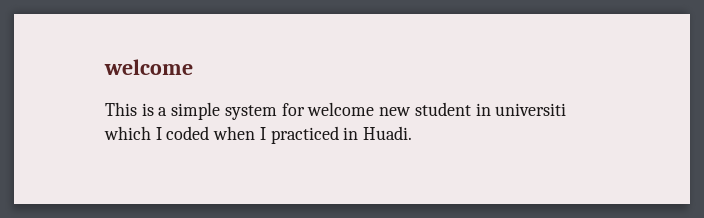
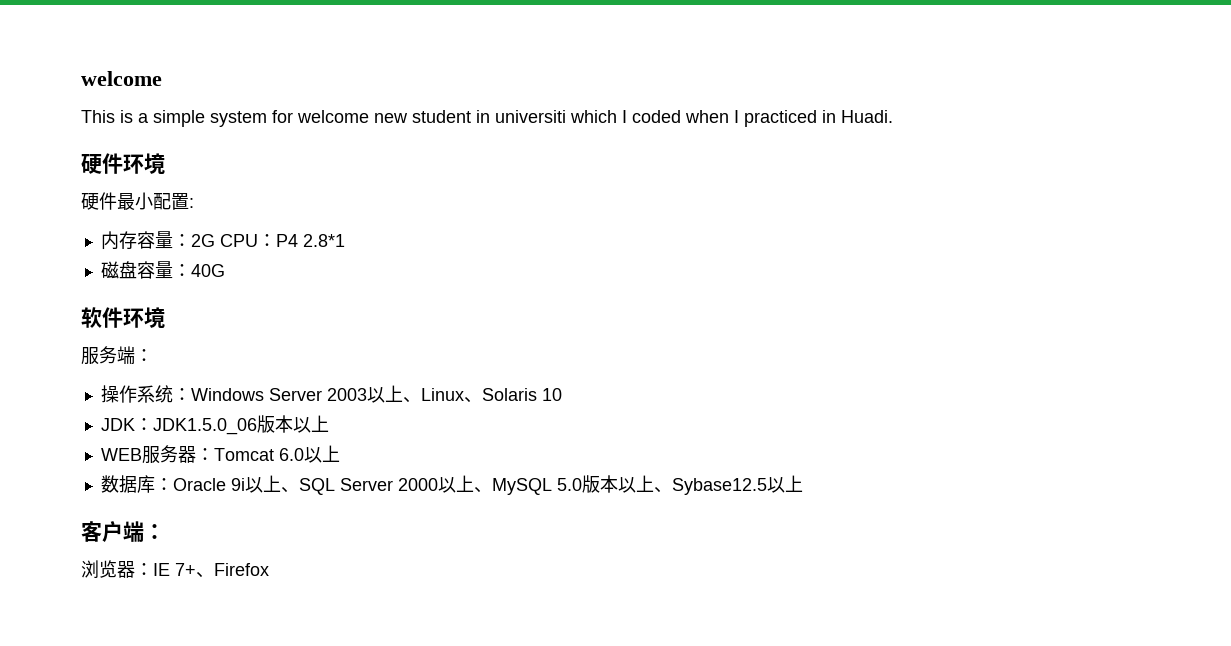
(413, 133) none -> [81,153,165,174] [81,192,194,210] [100,231,345,250] [100,261,225,279] [81,307,165,328] [81,346,153,365] [100,385,562,403] [100,415,329,435] [100,445,340,464] [100,475,803,495] [81,521,165,543] [81,560,269,578] // 硬件环境 // 硬件最小配置: // 内存容量：2G CPU：P4 2.8*1 // 磁盘容量：40G // 软件环境 // 服务端： // 操作系统：Windows Server 2003以上、Linux、Solaris 10 // JDK：JDK1.5.0_06版本以上 // WEB服务器：Tomcat 6.0以上 // 数据库：Oracle 9i以上、SQL Server 2000以上、MySQL 5.0版本以上、Sybase12.5以上 // 客户端： // 浏览器：IE 7+、Firefox

